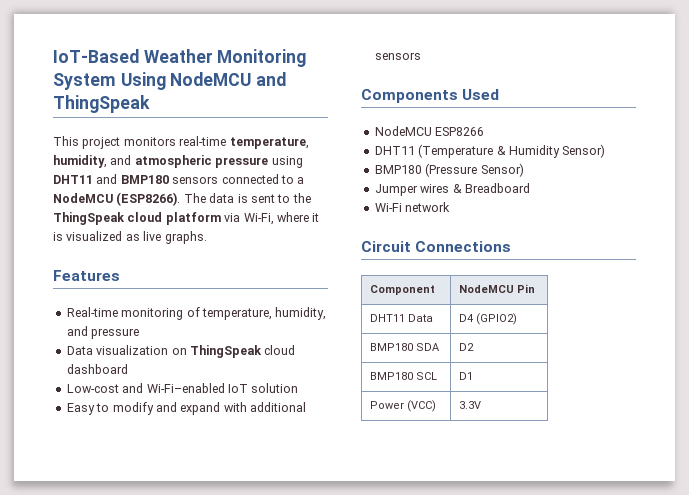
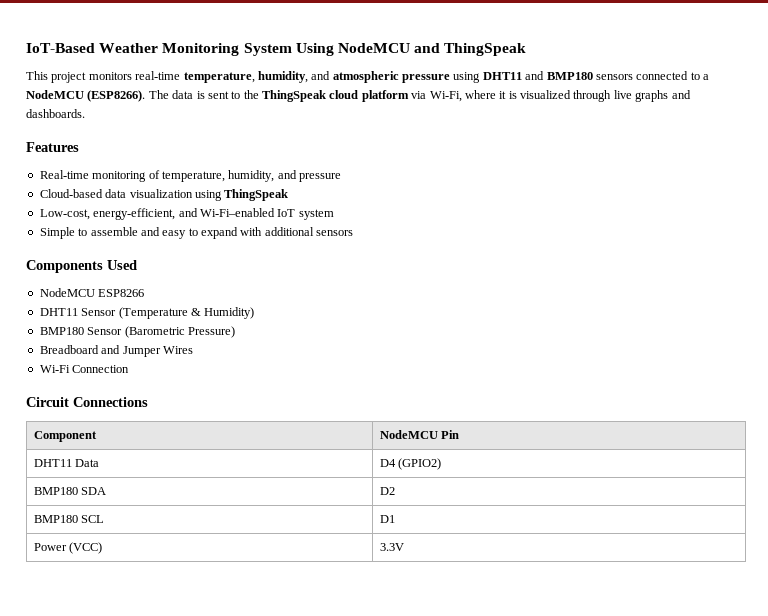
[125,231,207,244] as live graphs. -> [573,90,691,102] [26,109,85,118] through live graphs and dashboards.
[66,345,296,358] [66,364,128,374] [66,383,299,393] [66,402,177,415] Data visualization on ThingSpeak cloud dashboard // Low-cost and Wi-Fi–enabled IoT solution // Easy to modify and -> [39,189,289,201] [39,208,334,220] [39,227,198,239] Cloud-based data visualization using ThingSpeak // Low-cost, energy-efficient, and Wi-Fi–enabled IoT system // Simple to assemble and easy to
(415, 150) none -> [81,308,117,316] Sensor
[508,144,606,158] [374,163,524,177] [374,183,530,196] Humidity Sensor) // BMP180 (Pressure Sensor) // Jumper wires & Breadboard -> [204,307,255,319] [39,326,235,338] [39,345,193,357] Humidity) // BMP180 Sensor (Barometric Pressure) // Breadboard and Jumper Wires
[405,202,451,212] network -> [72,365,130,373] Connection

